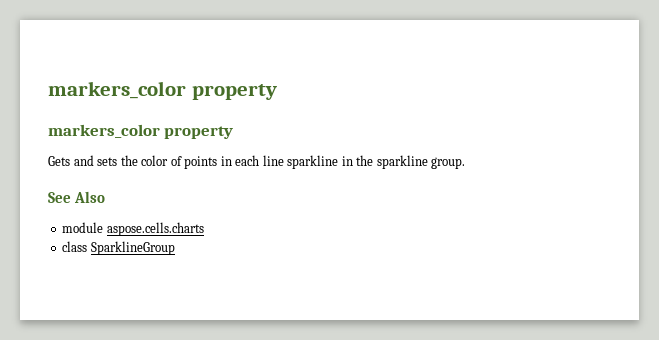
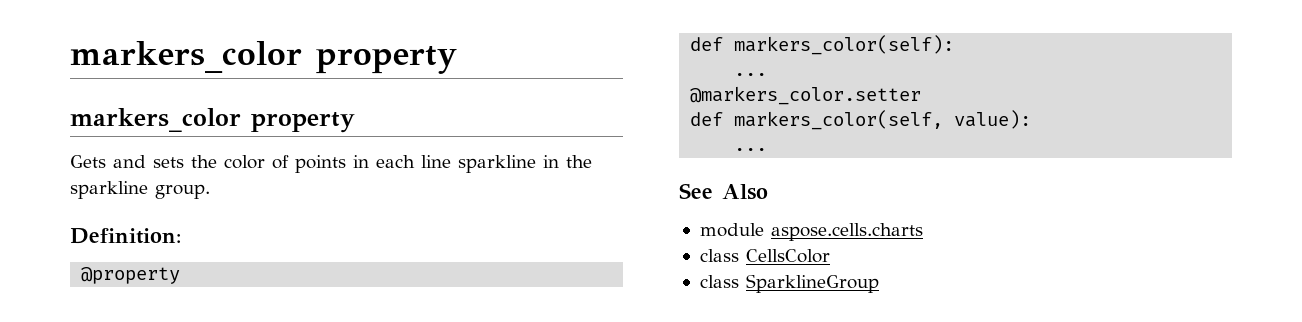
(466, 163) none -> [70,228,181,244] [81,267,181,284] [690,35,955,55] [734,73,768,76] [690,86,922,105] [690,110,1032,130] [734,148,768,151] // Definition: // @property // def markers_color(self): // ... // @markers_color.setter // def markers_color(self, value): // ...
(204, 229) none -> [699,249,830,263] // class CellsColor

